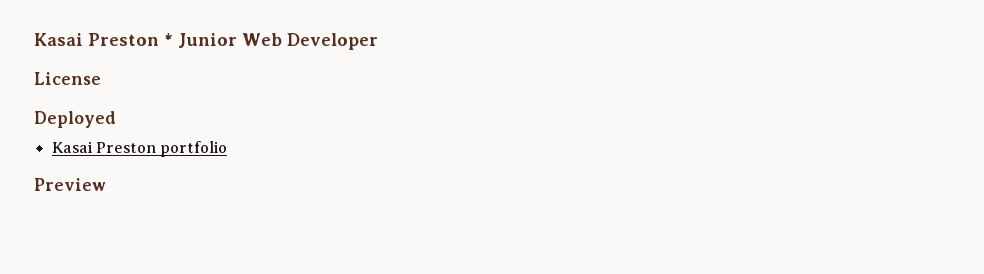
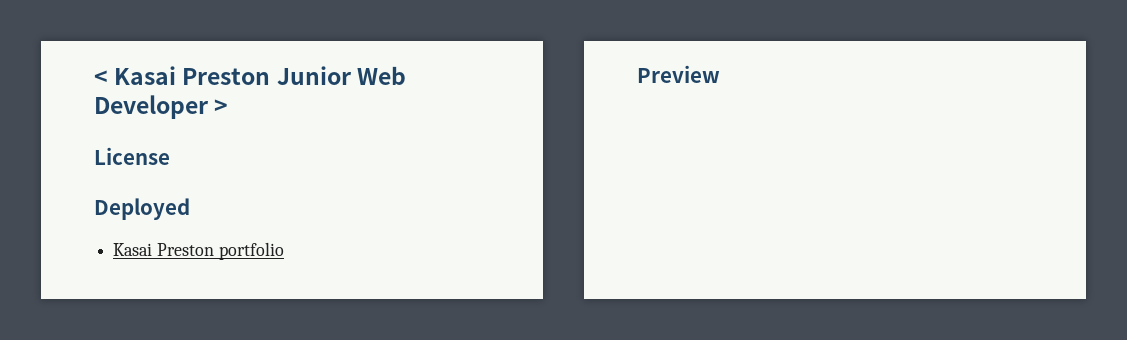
[34,33,173,46] Kasai Preston * -> [94,66,271,85] < Kasai Preston
(378, 41) none -> [214,99,229,114] >

